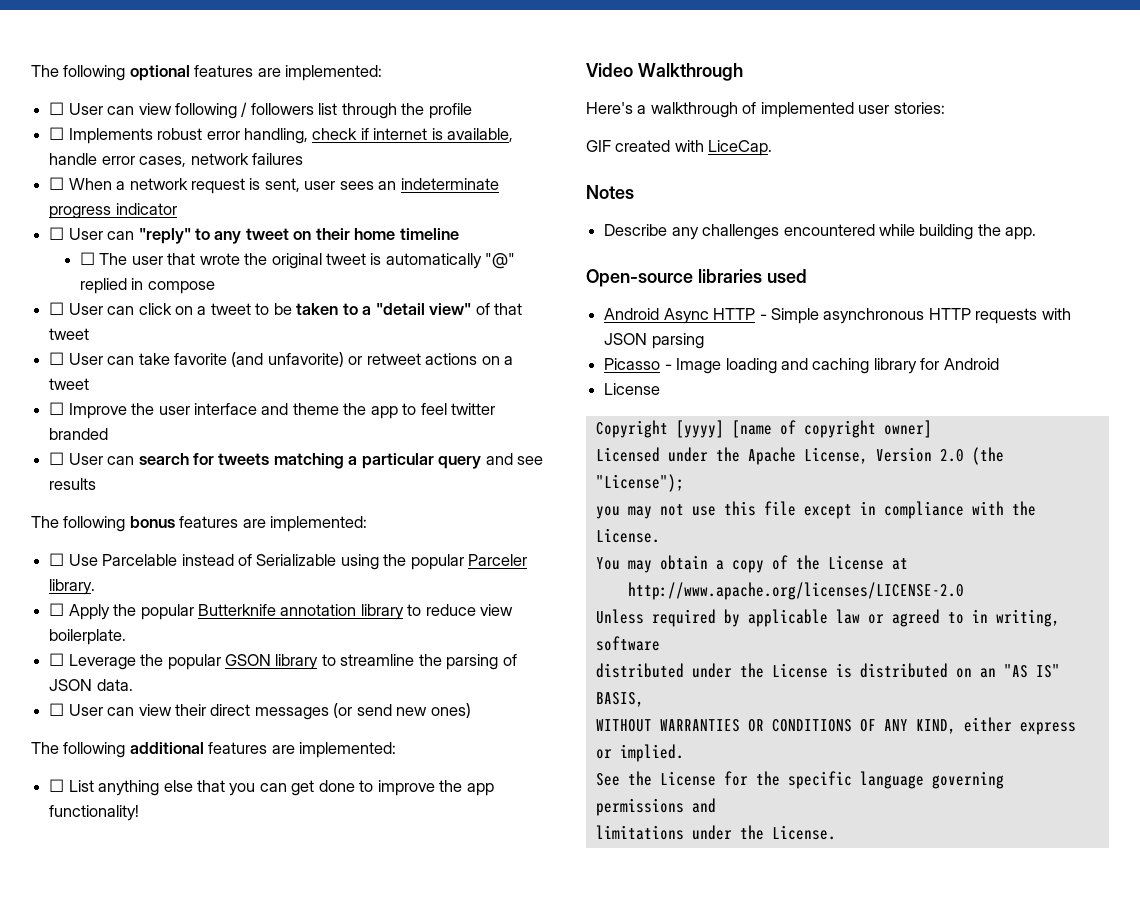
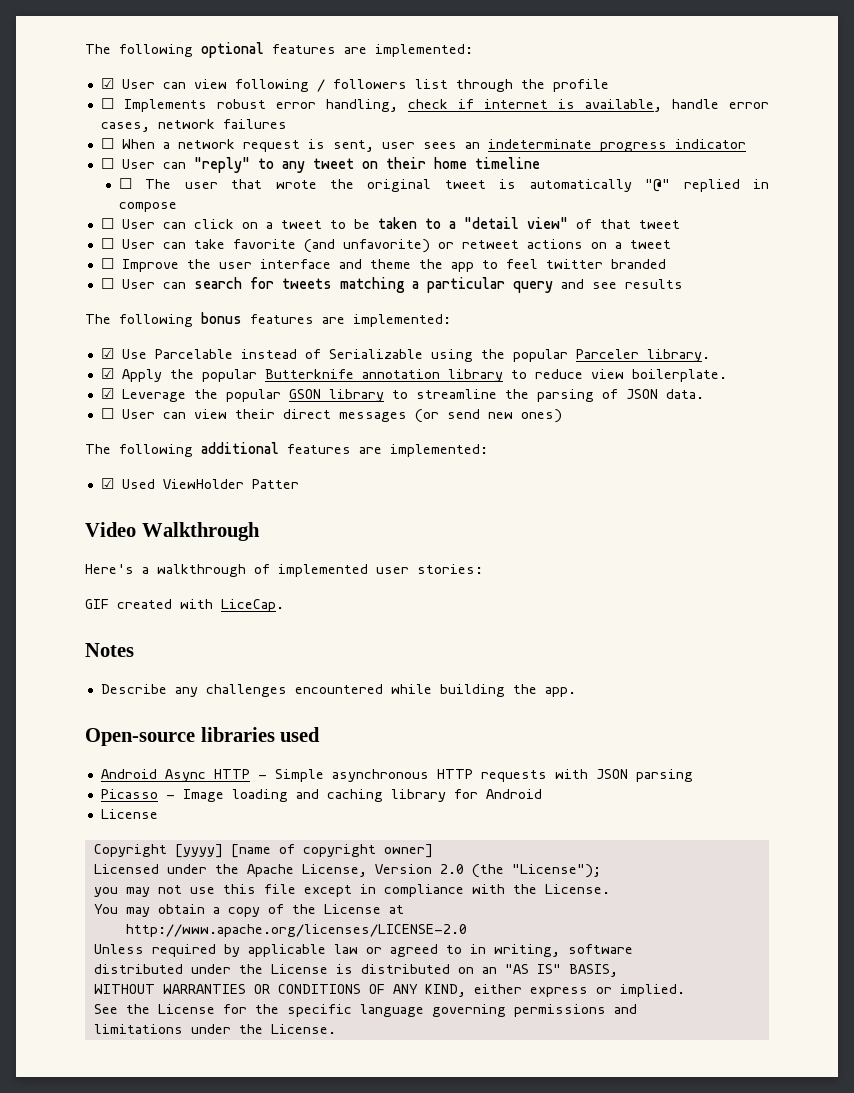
[49,102,65,115] ☐ -> [100,78,114,89] ☑
[49,553,65,566] ☐ -> [100,348,114,359] ☑
[49,603,65,616] ☐ -> [100,368,114,379] ☑
[49,653,65,666] ☐ -> [100,388,114,399] ☑
[49,779,494,796] [49,805,140,821] ☐ List anything else that you can get done to improve the app functionality! -> [100,478,299,489] ☑ Used ViewHolder Patter

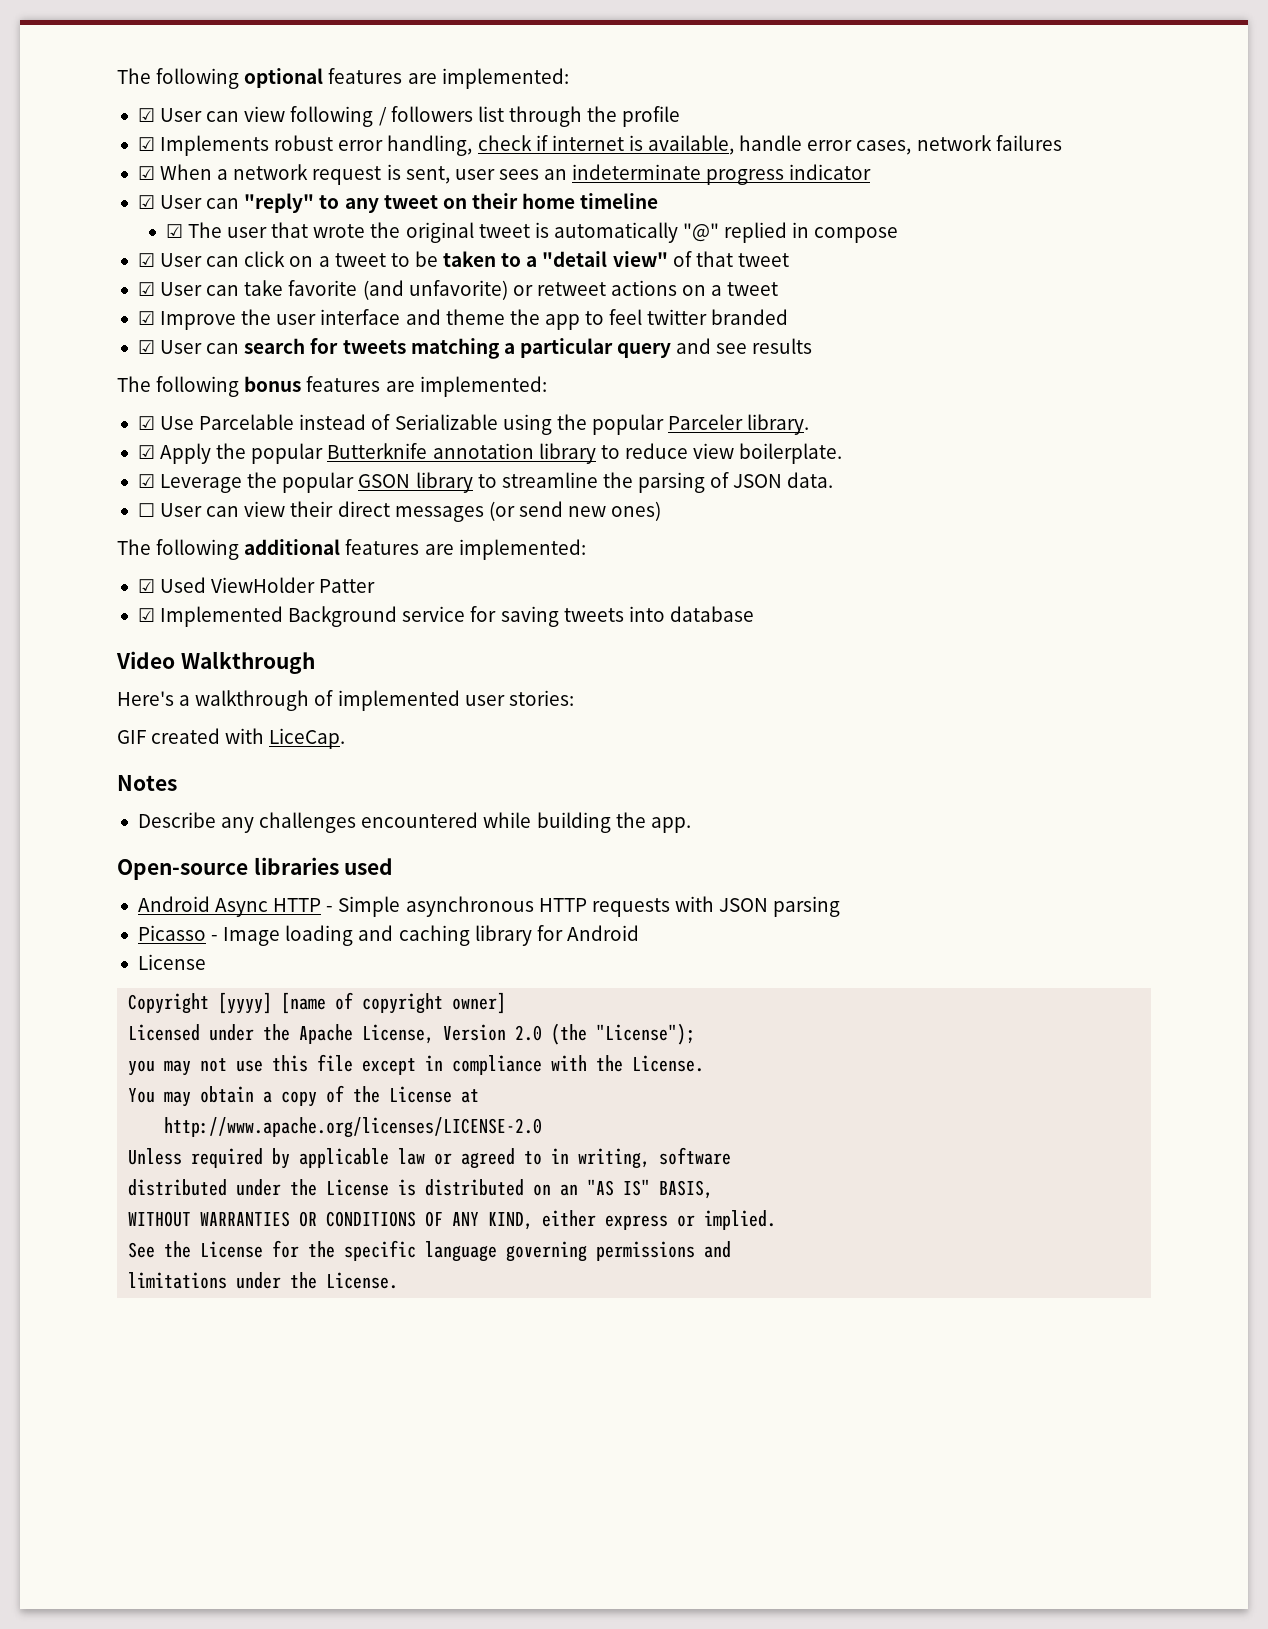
[100,98,114,109] ☐ -> [137,137,155,151] ☑
[100,138,114,149] ☐ -> [137,166,155,180] ☑
[100,158,114,169] ☐ -> [137,195,155,209] ☑
[118,178,132,189] ☐ -> [165,224,183,238] ☑
[100,218,114,229] ☐ -> [137,253,155,267] ☑
[100,238,114,249] ☐ -> [137,282,155,296] ☑
[100,258,114,269] ☐ -> [137,311,155,325] ☑
[100,278,114,289] ☐ -> [137,340,155,354] ☑
(299, 484) none -> [137,606,754,627] // ☑ Implemented Background service for saving tweets into database

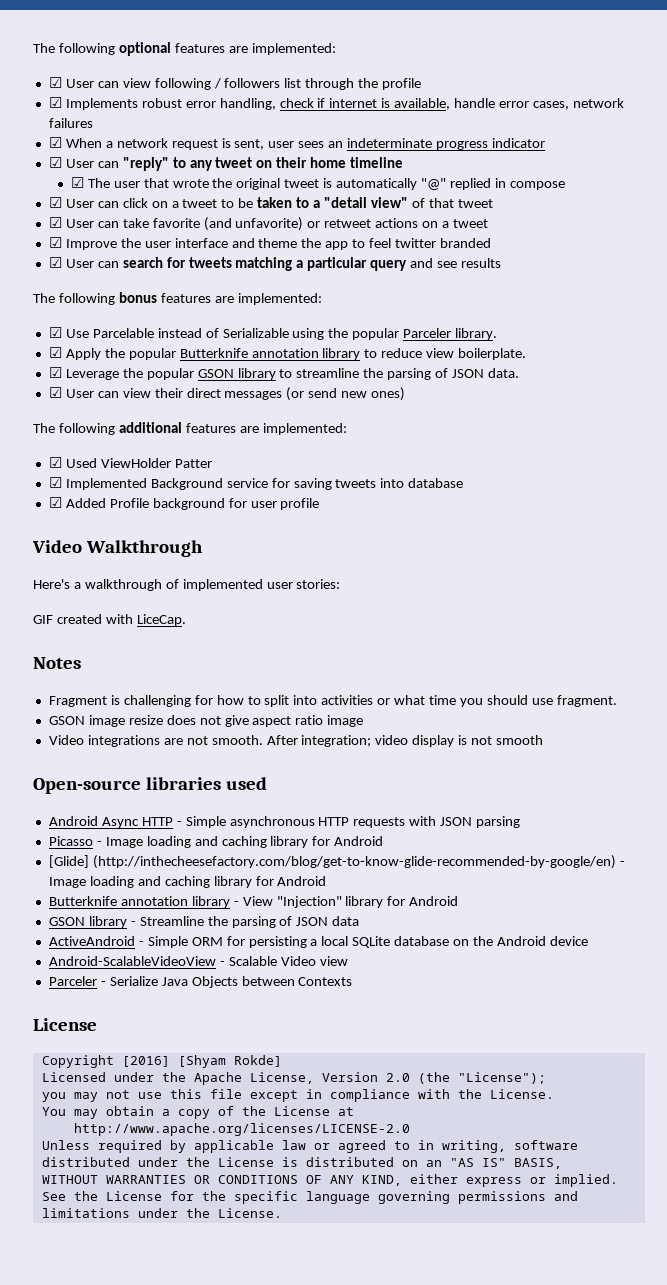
[137,503,155,517] ☐ -> [48,387,62,398] ☑
(754, 614) none -> [48,497,320,510] // ☑ Added Profile background for user profile
[137,812,691,833] Describe any challenges encountered while building the app. -> [48,695,617,707] [48,715,364,727] [48,735,544,747] Fragment is challenging for how to split into activities or what time you should use fragment. // GSON image resize does not give aspect ratio image // Video integrations are not smooth. After integration; video display is not smooth
[137,954,206,970] [128,992,507,1014] License // Copyright [yyyy] [name of copyright owner] -> [48,855,625,869] [48,876,327,888] [48,896,459,908] [48,916,360,928] [48,936,588,948] [48,956,348,966] [48,976,353,988] [33,1018,97,1031] [41,1055,282,1068] [Glide] (http://inthecheesefactory.com/blog/get-to-know-glide-recommended-by-google/en) - Image loading and caching library for Android // Butterknife annotation library - View "Injection" library for Android // GSON library - Streamline the parsing of JSON data // ActiveAndroid - Simple ORM for persisting a local SQLite database on the Android device // Android-ScalableVideoView - Scalable Video view // Parceler - Serialize Java Objects between Contexts // License // Copyright [2016] [Shyam Rokde]

